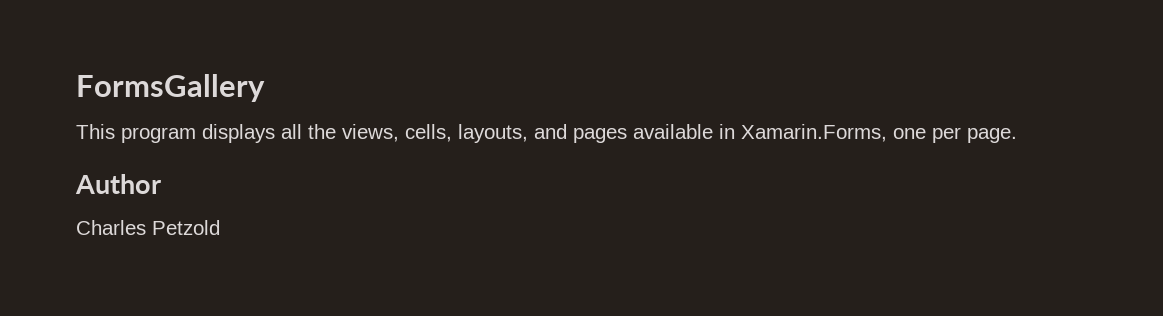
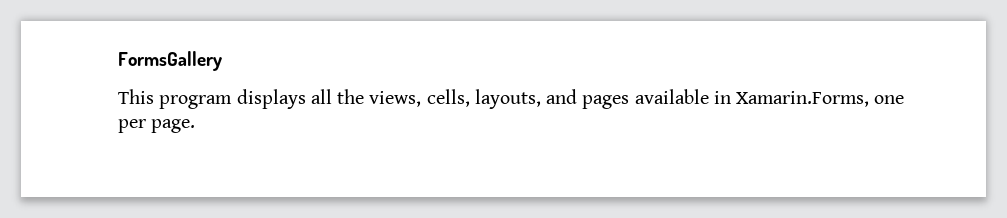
[75,174,161,194] [76,220,220,235] // Author // Charles Petzold -> (196, 126) none

